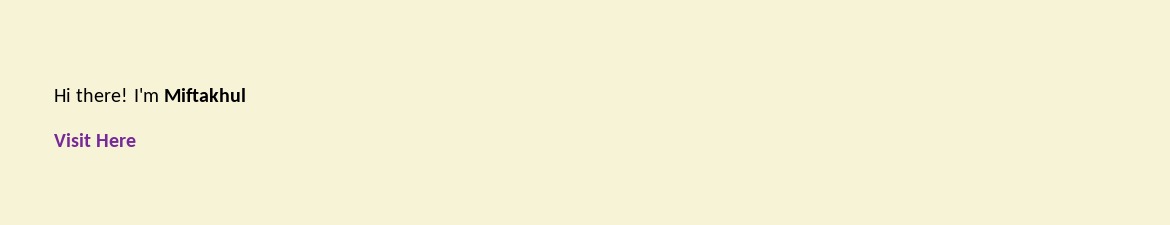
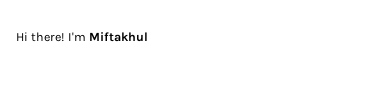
[54,133,137,147] // Visit Here -> (149, 37) none

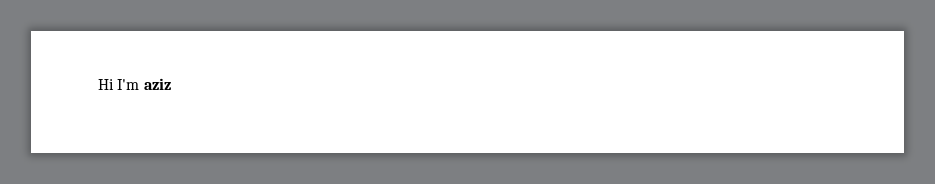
[31,32,149,42] there! I'm Miftakhul -> [117,78,171,90] I'm aziz

